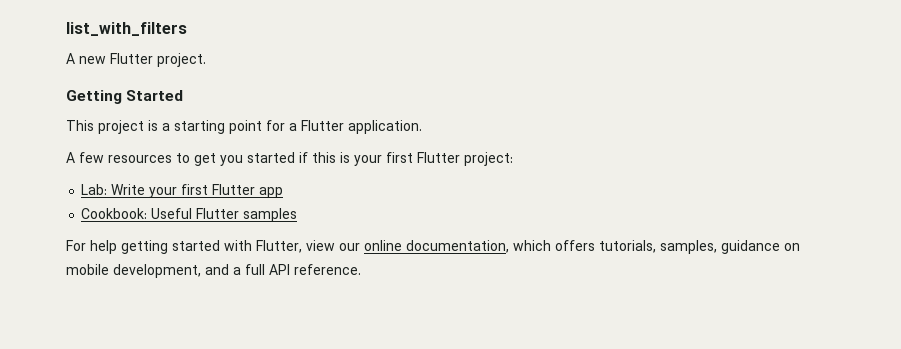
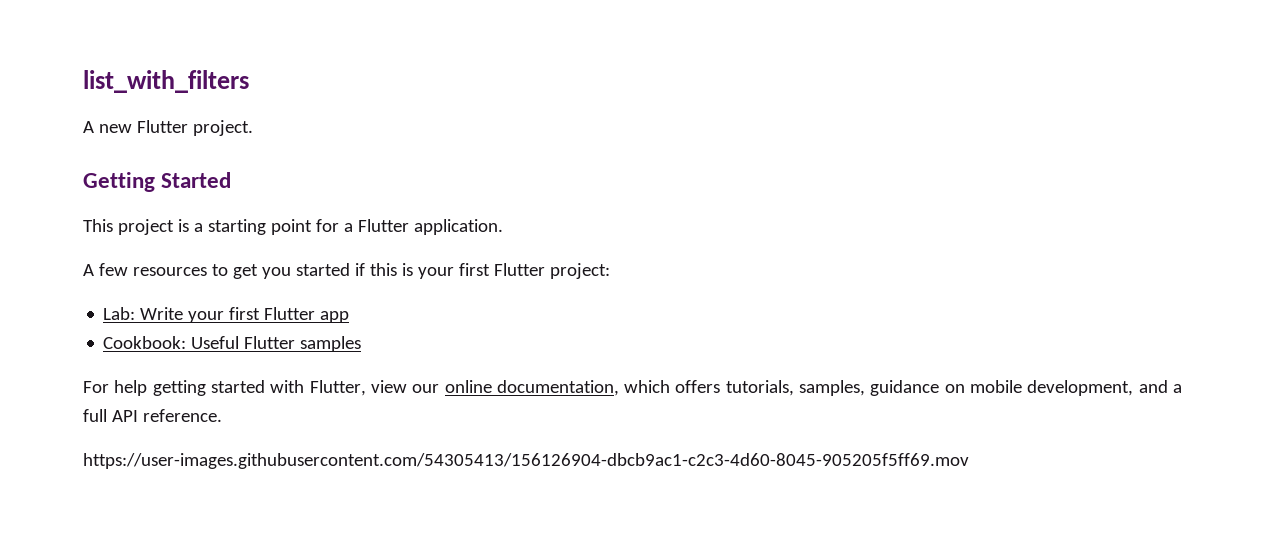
(361, 269) none -> [83,453,969,469] // https://user-images.githubusercontent.com/54305413/156126904-dbcb9ac1-c2c3-4d60-8045-905205f5ff69.mov

